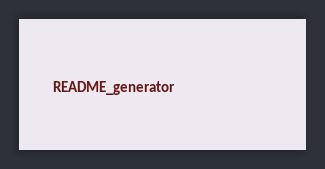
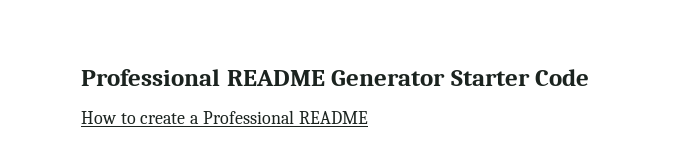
[53,81,175,95] README_generator -> [81,69,590,86] [81,110,368,124] Professional README Generator Starter Code // How to create a Professional README

